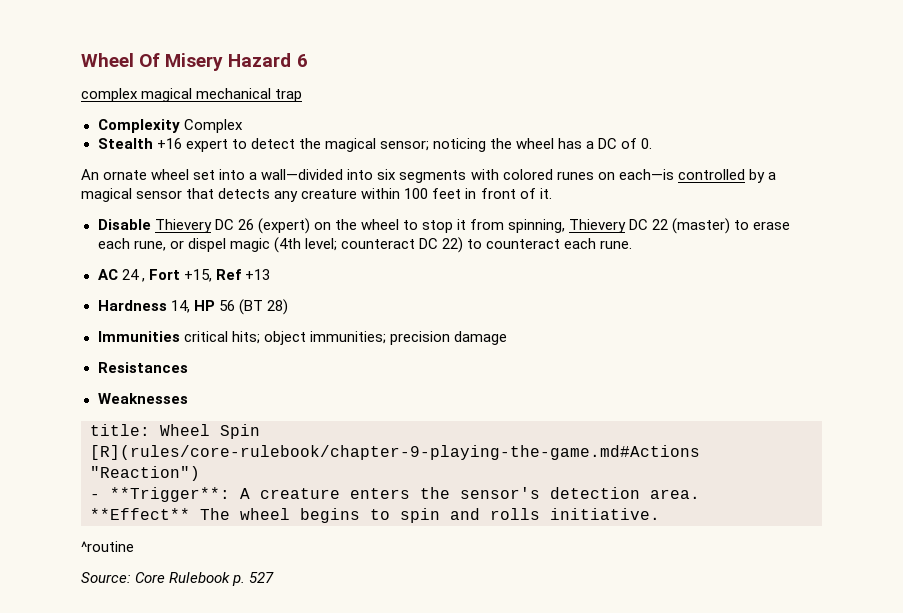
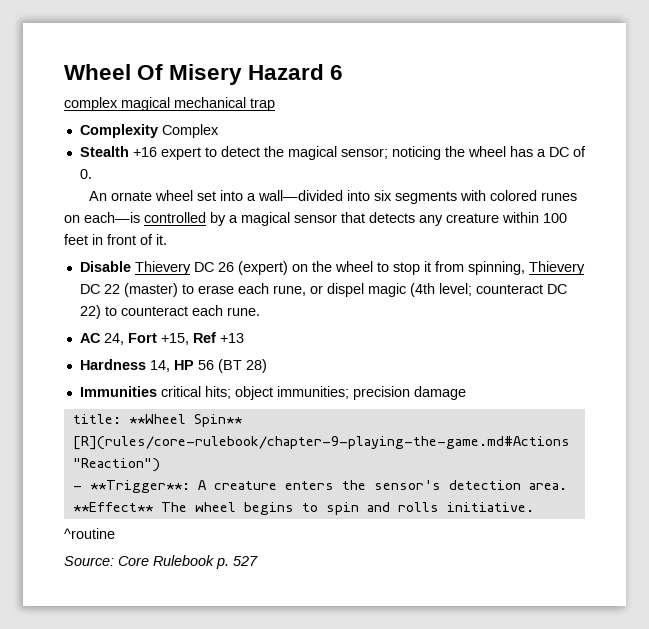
[121,269,145,282] 24 , -> [103,333,124,345] 24,
[97,362,188,373] [97,393,188,404] // Resistances // Weaknesses -> (466, 393) none
[160,424,260,439] Wheel Spin -> [128,414,242,427] **Wheel Spin**

